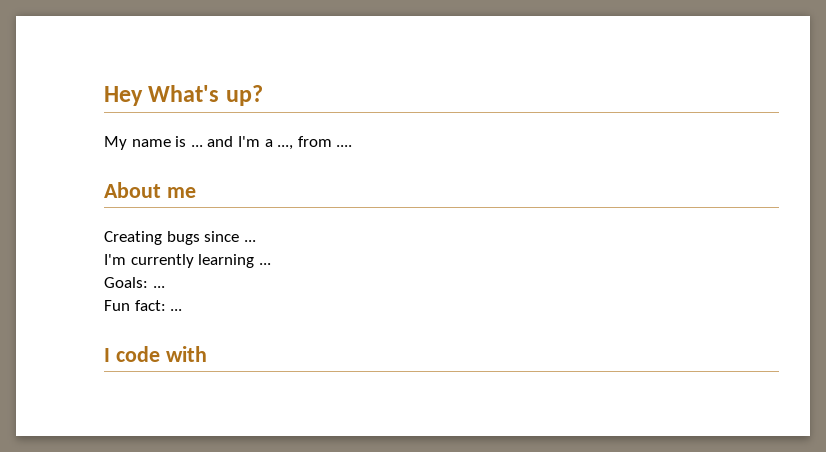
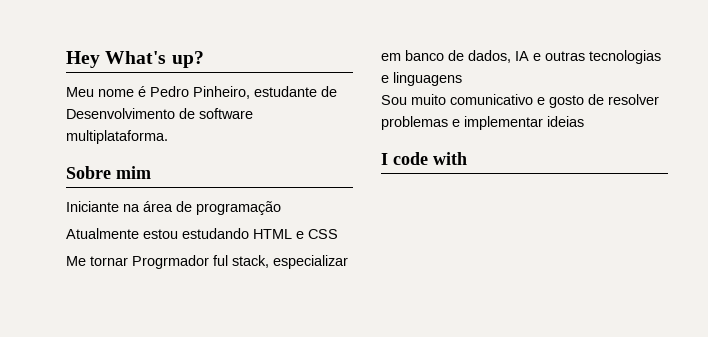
[104,136,353,150] [104,182,196,198] [104,231,256,245] [104,254,271,268] [104,277,165,288] [104,300,183,311] My name is ... and I'm a ..., from .... // About me // Creating bugs since ... // I'm currently learning ... // Goals: ... // Fun fact: ... -> [66,86,337,99] [66,108,253,119] [66,130,168,144] [66,166,151,179] [66,201,281,215] [66,228,338,239] [66,255,348,269] [381,50,661,64] [381,72,462,86] [381,94,659,108] [381,116,584,130] Meu nome é Pedro Pinheiro, estudante de Desenvolvimento de software multiplataforma. // Sobre mim // Iniciante na área de programação // Atualmente estou estudando HTML e CSS // Me tornar Progrmador ful stack, especializar em banco de dados, IA e outras tecnologias e linguagens // Sou muito comunicativo e gosto de resolver problemas e implementar ideias

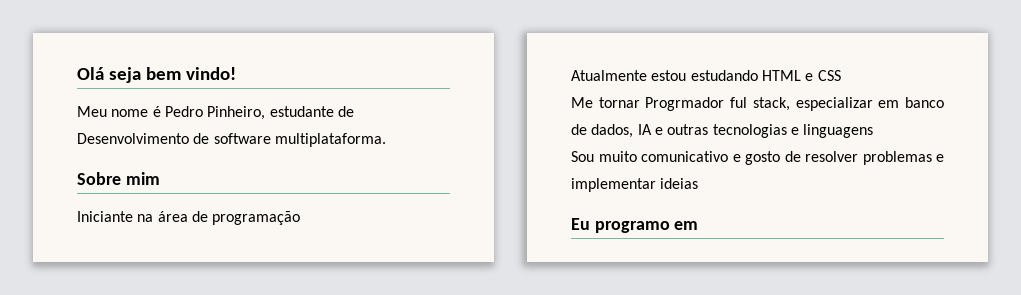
[66,51,204,68] Hey What's up? -> [77,67,236,83] Olá seja bem vindo!
[381,152,467,165] I code with -> [571,218,699,233] Eu programo em

